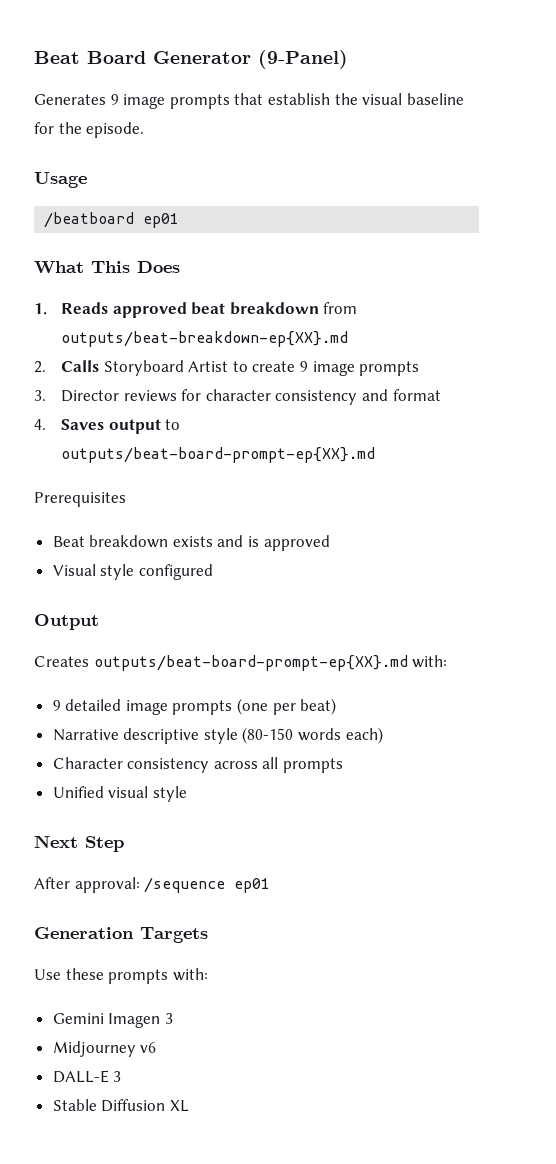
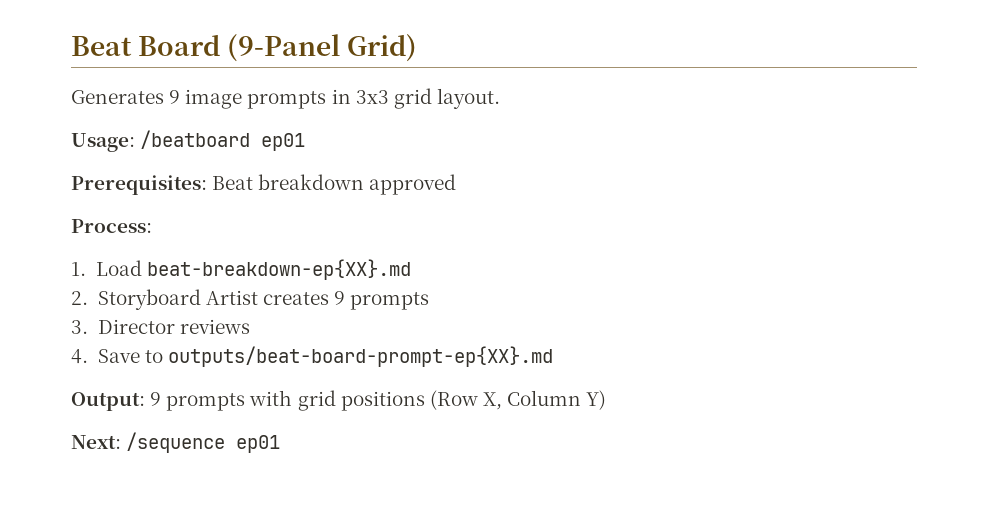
[153,50,348,69] Generator (9-Panel) -> [227,34,418,62] (9-Panel Grid)
[234,93,464,105] [34,122,145,138] [34,172,87,188] [44,212,180,228] [34,261,180,274] [34,302,358,318] [61,331,349,347] that establish the visual baseline for the episode. // Usage // /beatboard ep01 // What This Does // 1. Reads approved beat breakdown from outputs/beat-breakdown-ep{XX}.md -> [331,88,500,109] [71,130,306,152] [71,174,457,195] [71,219,152,233] [71,259,411,280] in 3x3 grid layout. // Usage: /beatboard ep01 // Prerequisites: Beat breakdown approved // Process: // 1. Load beat-breakdown-ep{XX}.md
[61,360,100,372] Calls -> (88, 298) none
[232,361,355,376] to create 9 image -> [262,291,345,305] creates 9
[181,389,441,405] for character consistency and format -> (250, 326) none
[61,419,161,434] Saves output -> [97,349,140,363] Save
[34,492,126,507] [52,535,330,551] [52,564,213,580] [34,614,99,630] [34,655,448,671] [52,698,337,715] [52,727,383,744] [52,757,344,773] [52,786,187,802] [34,835,124,852] [34,877,271,893] [34,927,208,943] [34,968,208,984] [52,1013,173,1028] [52,1041,157,1057] [52,1070,122,1083] [52,1099,189,1112] Prerequisites // Beat breakdown exists and is approved // Visual style configured // Output // Creates outputs/beat-board-prompt-ep{XX}.md with: // 9 detailed image prompts (one per beat) // Narrative descriptive style (80-150 words each) // Character consistency across all prompts // Unified visual style // Next Step // After approval: /sequence ep01 // Generation Targets // Use these prompts with: // Gemini Imagen 3 // Midjourney v6 // DALL-E 3 // Stable Diffusion XL -> [71,390,607,411] [71,432,281,453] Output: 9 prompts with grid positions (Row X, Column Y) // Next: /sequence ep01

